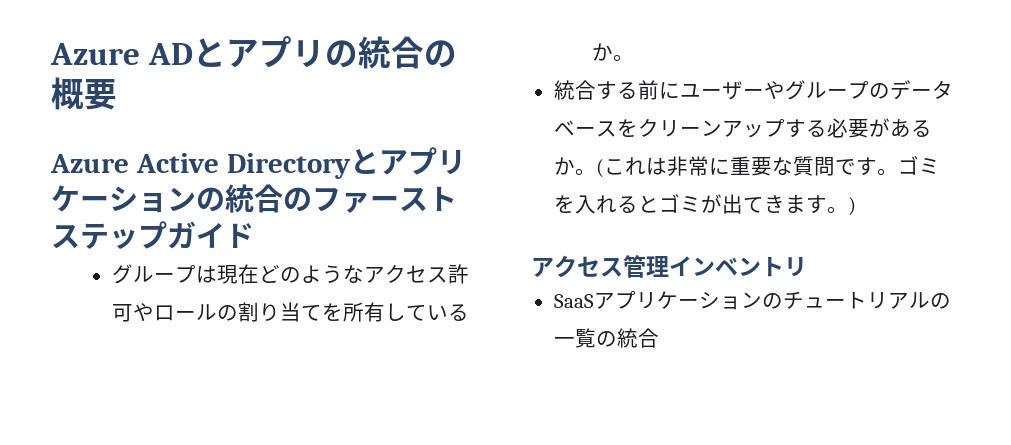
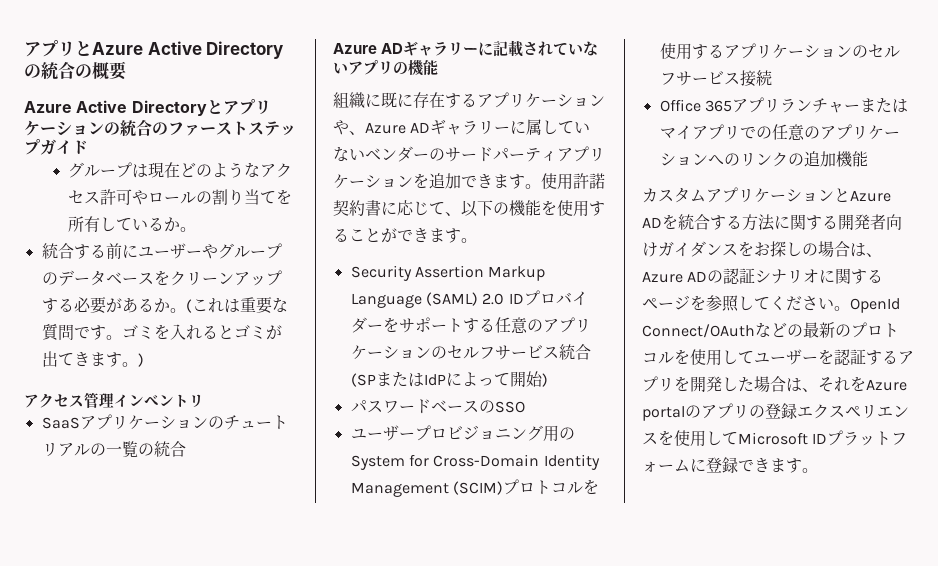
[50,36,325,68] Azure ADとアプリ -> [24,40,284,59] アプリとAzure Active Directory
[666,156,730,176] 非常に -> (240, 306) none
(659, 338) none -> [333,40,599,57] [333,60,438,76] [333,92,605,108] [333,119,591,135] [333,146,605,162] [333,173,605,190] [333,200,605,217] [333,228,477,243] [350,265,546,281] [350,290,588,308] [350,317,591,334] [350,344,591,360] [350,371,548,387] [350,399,525,414] [350,425,575,442] [350,454,600,470] [350,479,599,497] [659,43,900,60] [659,70,772,87] [659,97,908,113] [659,124,900,141] [659,151,868,167] [642,187,891,203] [642,214,902,231] [642,241,882,257] [642,268,884,284] [642,295,900,313] [642,322,899,338] [642,349,914,366] [642,376,907,392] [642,403,909,421] [642,430,908,447] [642,457,818,473] // Azure ADギャラリーに記載されていないアプリの機能 // 組織に既に存在するアプリケーションや、Azure ADギャラリーに属していないベンダーのサードパーティアプリケーションを追加できます。使用許諾契約書に応じて、以下の機能を使用することができます。 // Security Assertion Markup Language (SAML) 2.0 IDプロバイダーをサポートする任意のアプリケーションのセルフサービス統合(SPまたはIdPによって開始) // パスワードベースのSSO // ユーザープロビジョニング用のSystem for Cross-Domain Identity Management (SCIM)プロトコルを使用するアプリケーションのセルフサービス接続 // Office 365アプリランチャーまたはマイアプリでの任意のアプリケーションへのリンクの追加機能 // カスタムアプリケーションとAzure ADを統合する方法に関する開発者向けガイダンスをお探しの場合は、Azure ADの認証シナリオに関するページを参照してください。OpenId Connect/OAuthなどの最新のプロトコルを使用してユーザーを認証するアプリを開発した場合は、それをAzure portalのアプリの登録エクスペリエンスを使用してMicrosoft IDプラットフォームに登録できます。

